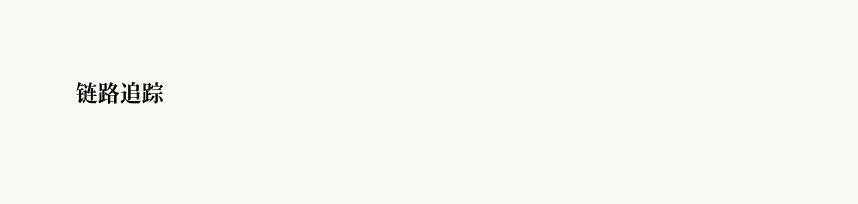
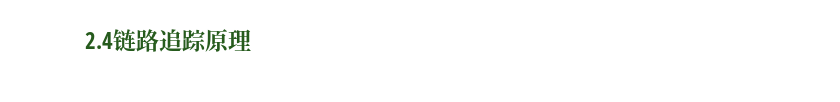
(76, 93) none -> [85,32,113,49] 2.4
(165, 93) none -> [205,29,251,52] 原理

